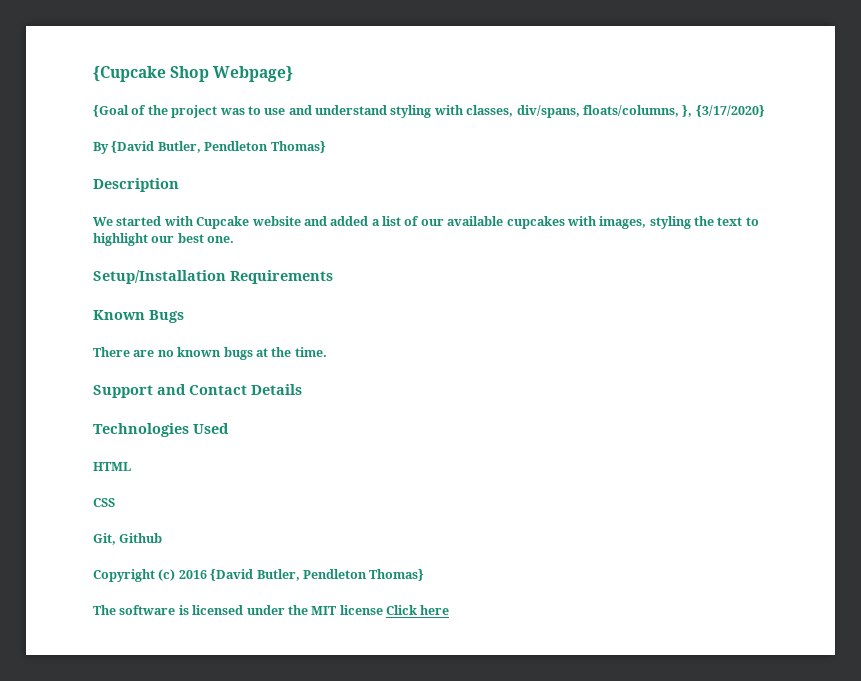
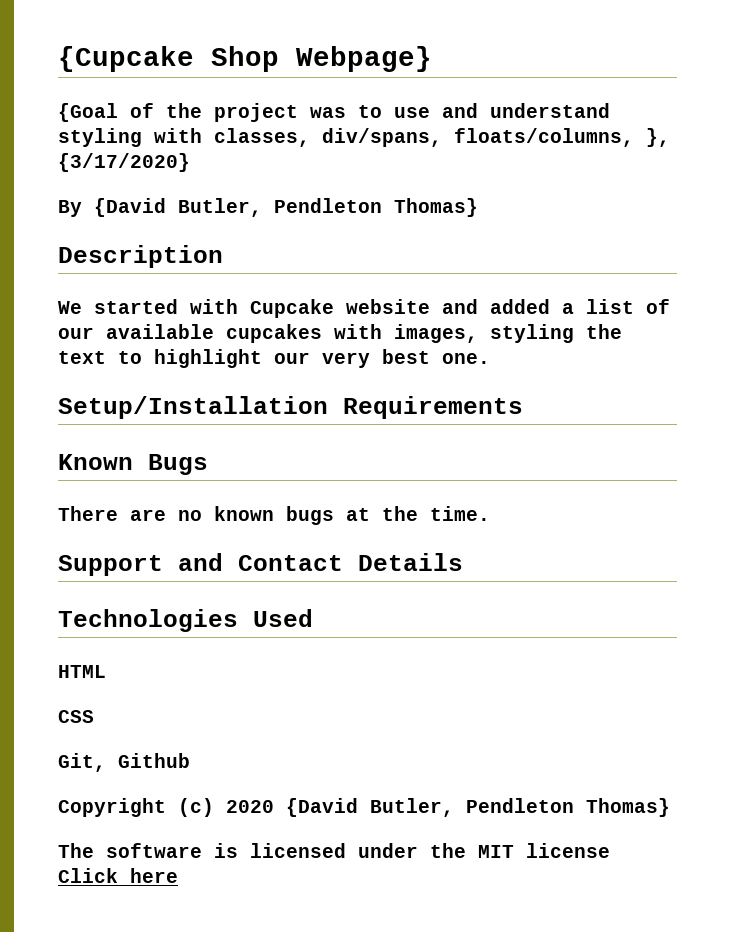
(175, 239) none -> [322,352,370,368] very
[178,570,207,579] 2016 -> [226,800,274,813] 2020

